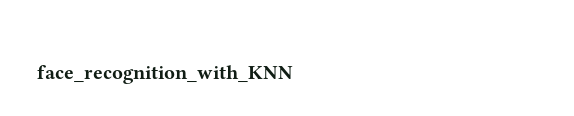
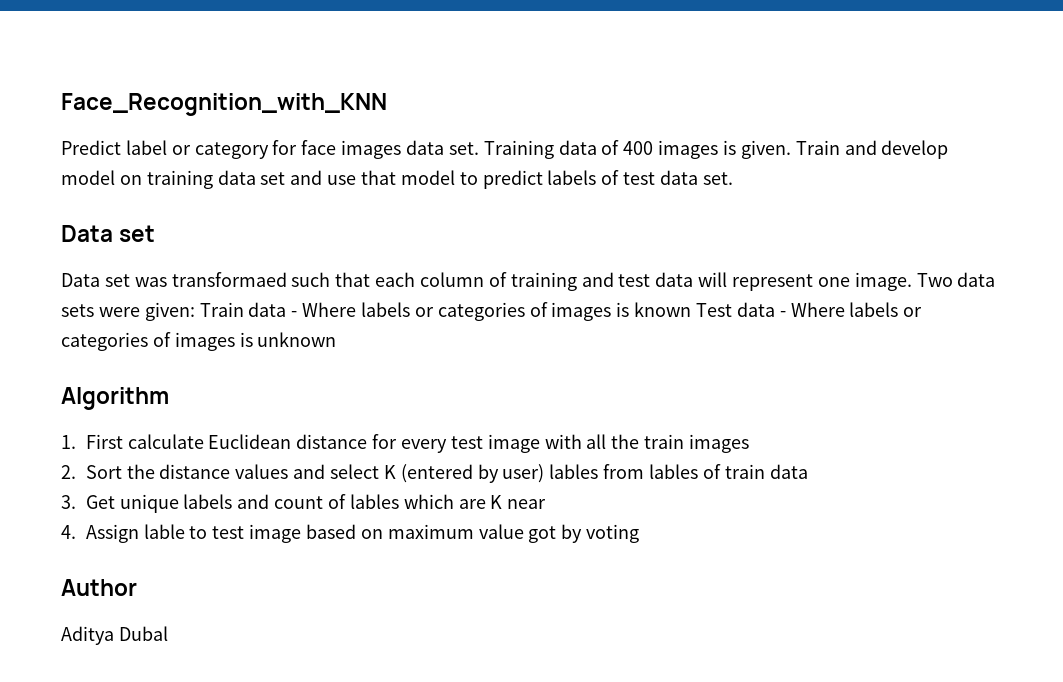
[37,65,293,84] face_recognition_with_KNN -> [61,93,387,116] [61,140,949,159] [61,170,733,189] [61,225,156,242] [61,272,996,291] [61,302,923,321] [61,332,337,351] [61,387,169,410] [61,434,750,453] [61,464,808,483] [61,494,547,513] [61,524,640,543] [61,579,137,596] [61,626,168,645] Face_Recognition_with_KNN // Predict label or category for face images data set. Training data of 400 images is given. Train and develop model on training data set and use that model to predict labels of test data set. // Data set // Data set was transformaed such that each column of training and test data will represent one image. Two data sets were given: Train data - Where labels or categories of images is known Test data - Where labels or categories of images is unknown // Algorithm // 1. First calculate Euclidean distance for every test image with all the train images // 2. Sort the distance values and select K (entered by user) lables from lables of train data // 3. Get unique labels and count of lables which are K near // 4. Assign lable to test image based on maximum value got by voting // Author // Aditya Dubal

